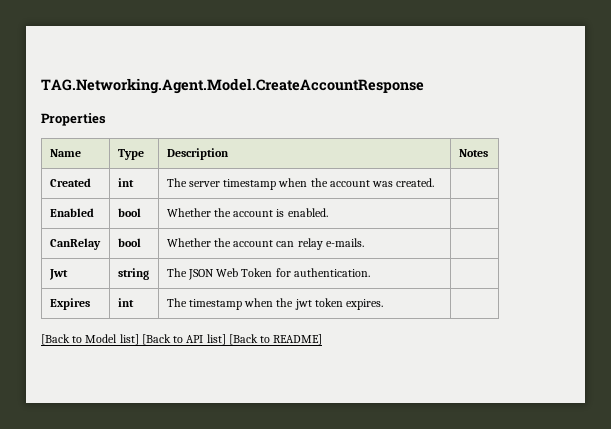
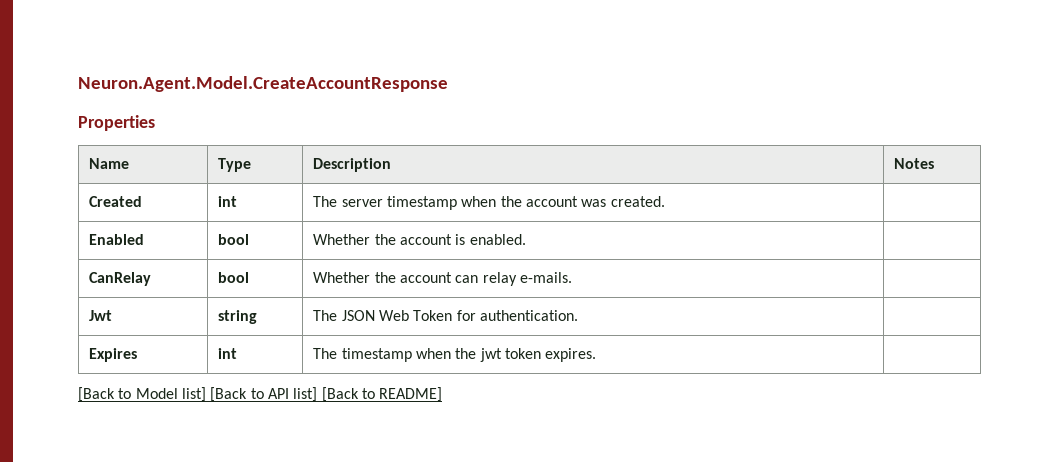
[41,78,424,94] TAG.Networking.Agent.Model.CreateAccountResponse -> [78,76,448,92] Neuron.Agent.Model.CreateAccountResponse

